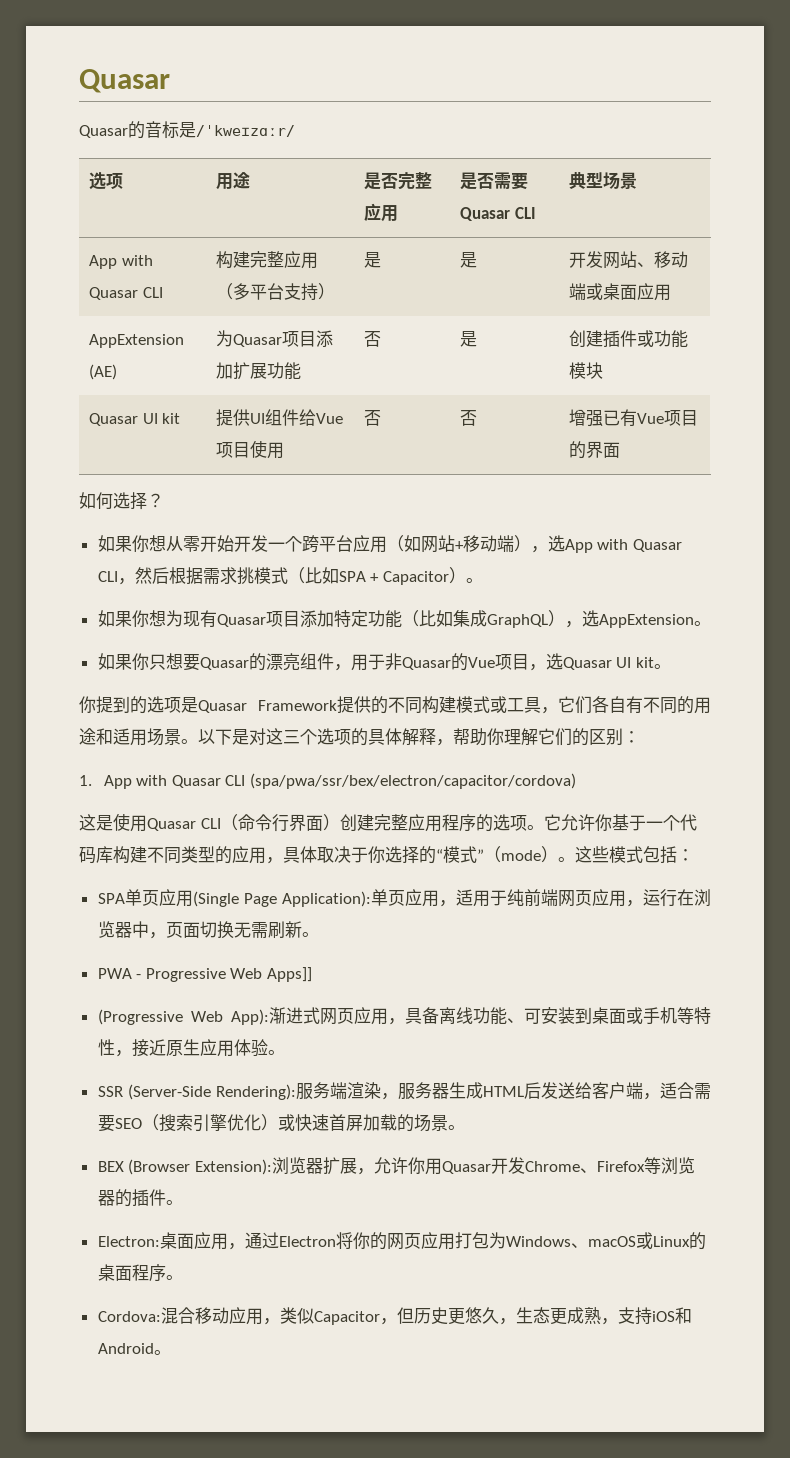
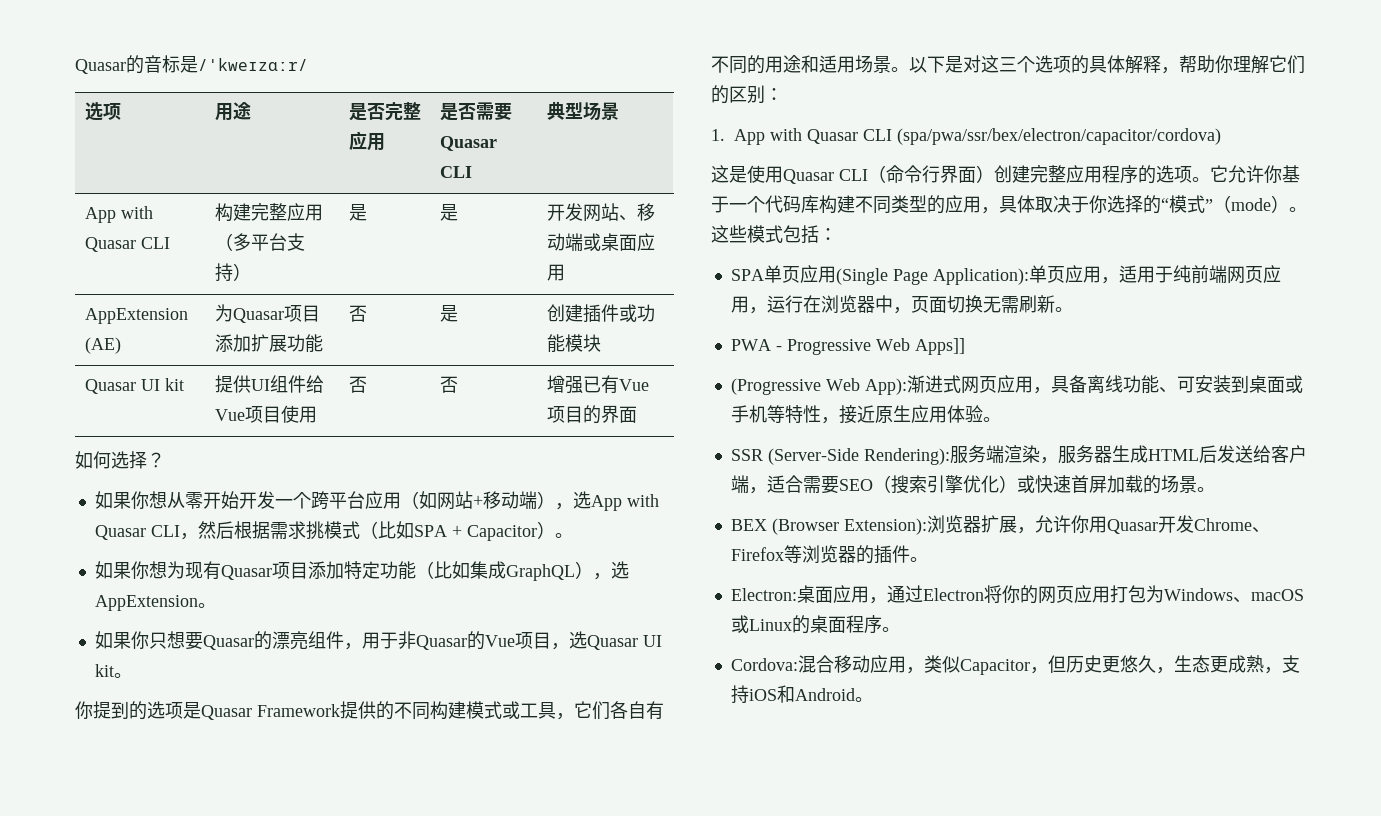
[79,69,170,93] [79,125,128,138] Quasar // Quasar -> [75,59,126,74] Quasar

